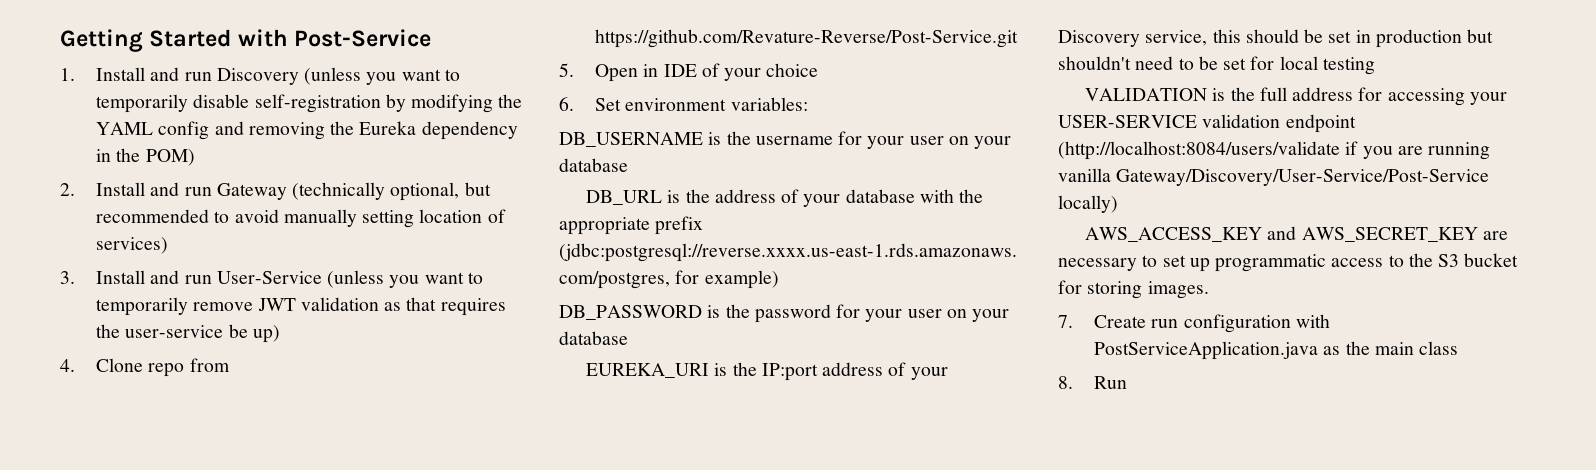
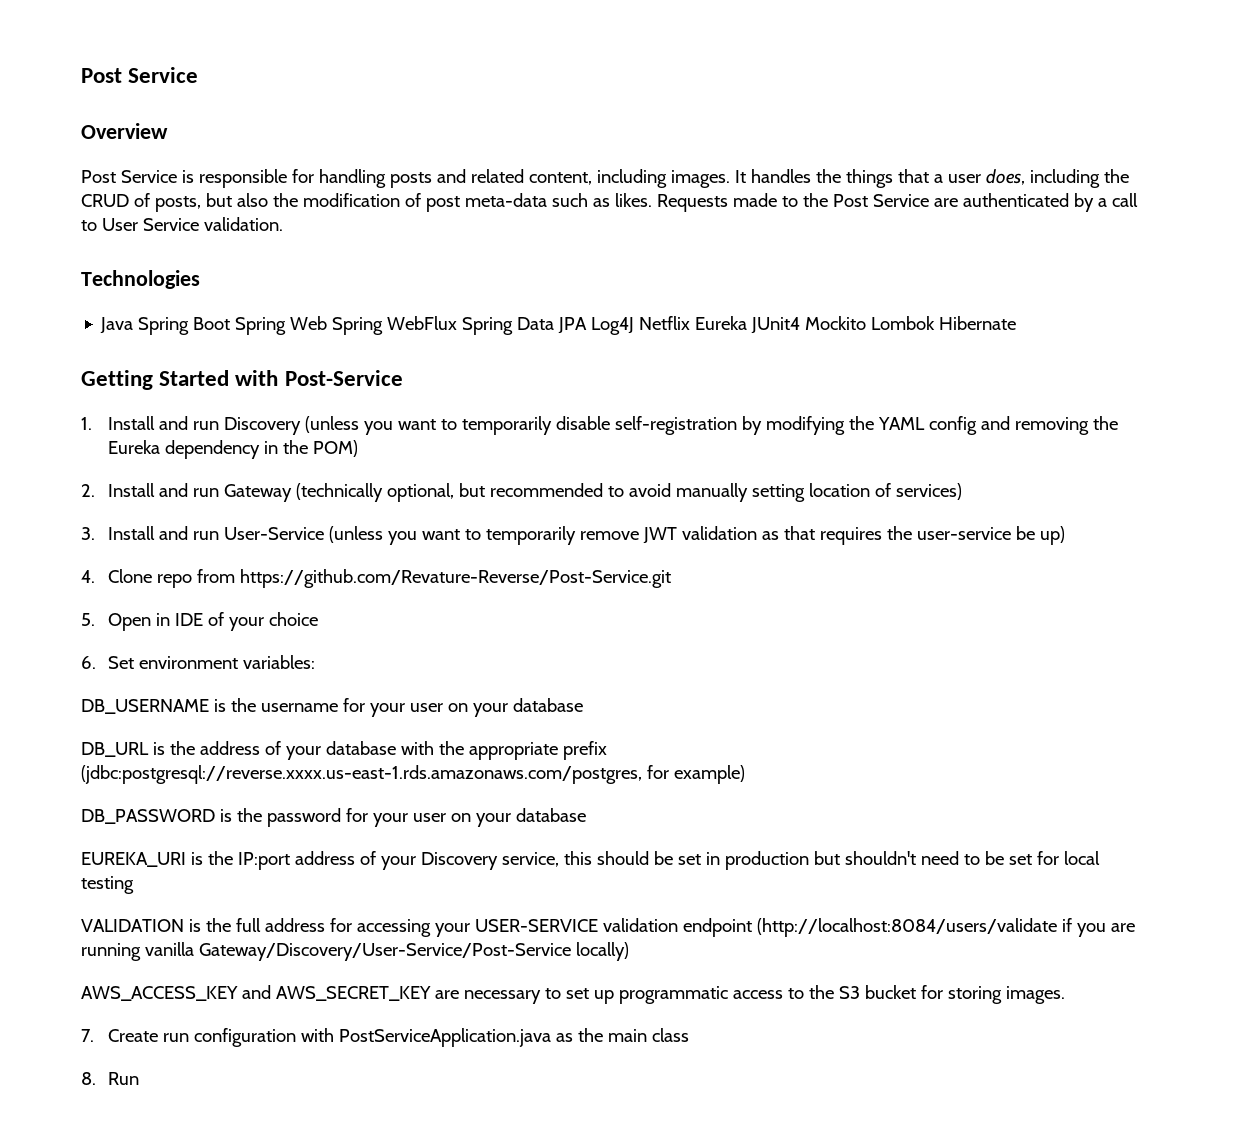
(60, 40) none -> [81,67,199,83] [81,123,168,139] [81,169,1129,188] [81,193,1138,212] [81,217,283,231] [81,270,200,289] [100,316,1017,335] Post Service // Overview // Post Service is responsible for handling posts and related content, including images. It handles the things that a user does, including the CRUD of posts, but also the modification of post meta-data such as likes. Requests made to the Post Service are authenticated by a call to User Service validation. // Technologies // Java Spring Boot Spring Web Spring WebFlux Spring Data JPA Log4J Netflix Eureka JUnit4 Mockito Lombok Hibernate //

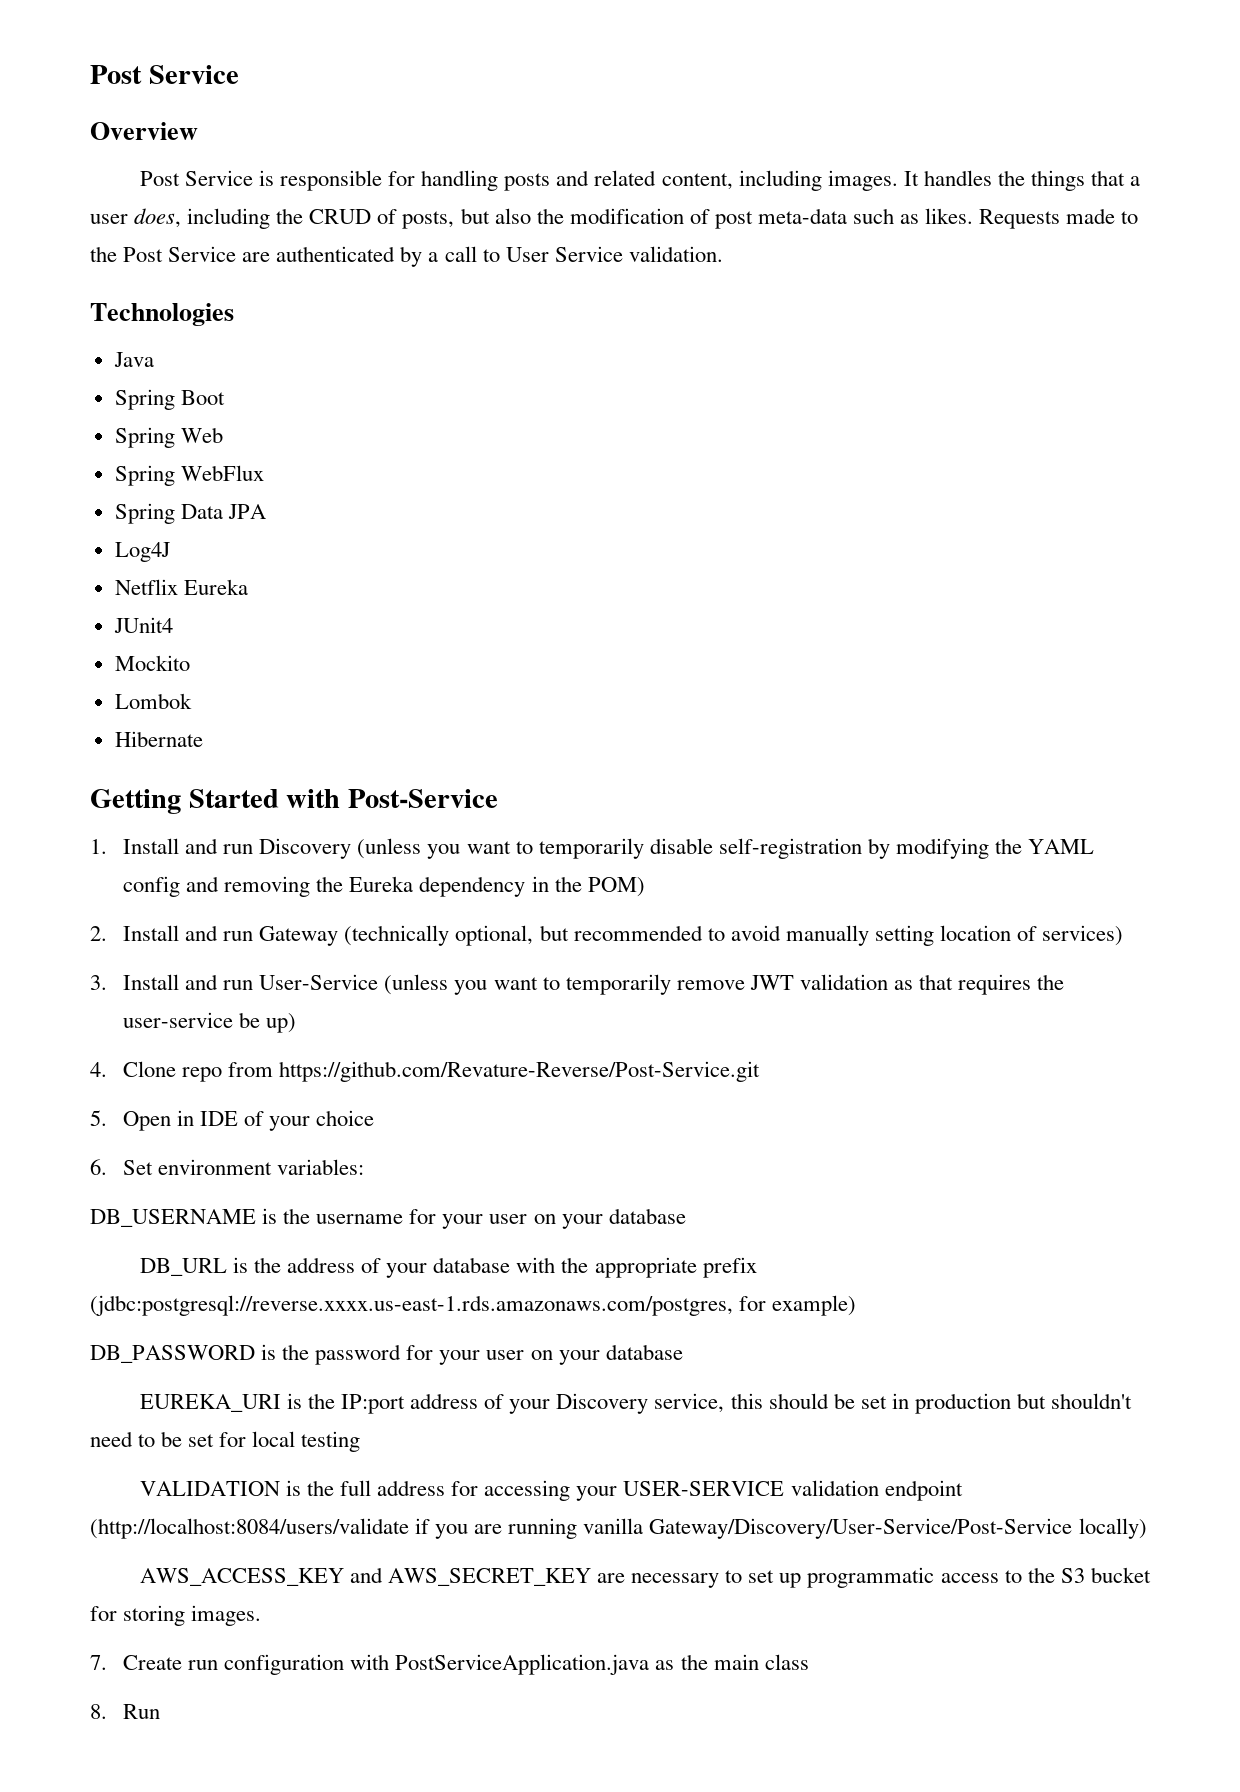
(134, 325) none -> (154, 359) //
(231, 323) none -> (225, 397) //
(328, 323) none -> (223, 435) //
(458, 323) none -> (264, 473) //
(588, 325) none -> (266, 511) //
(635, 326) none -> (170, 552) //
(748, 323) none -> (248, 587) //
(801, 325) none -> (173, 625) //
(867, 323) none -> (190, 663) //
(936, 323) none -> (192, 701) //

